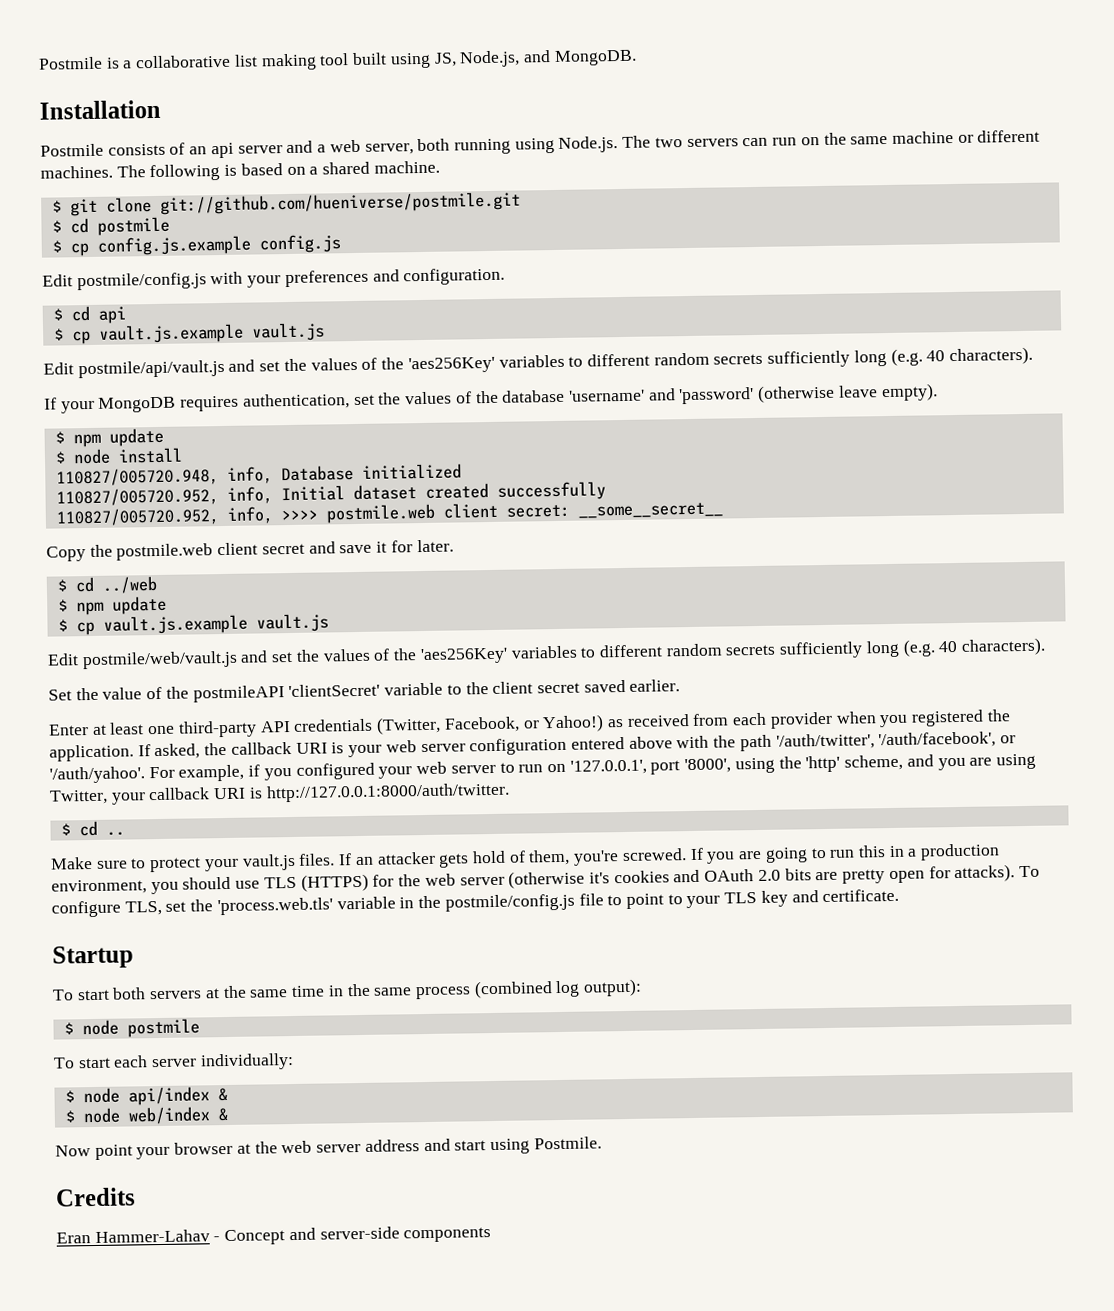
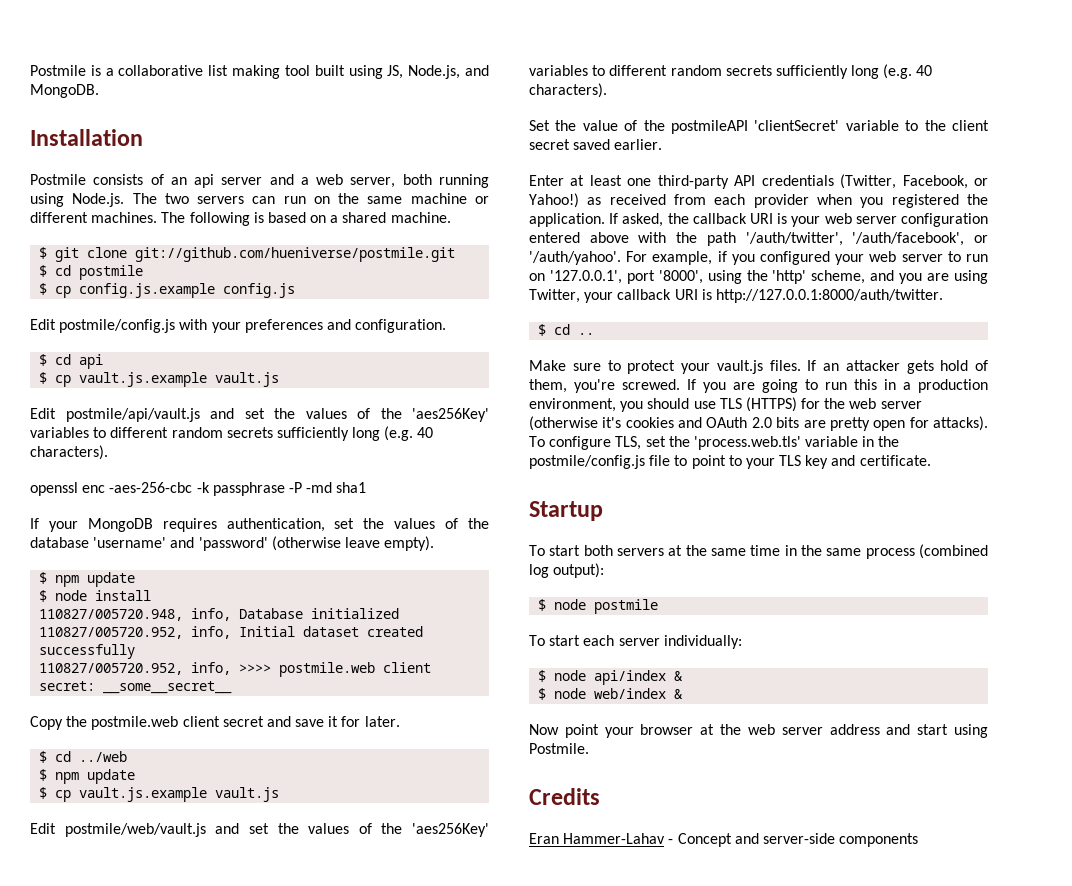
(1034, 356) none -> [30,482,367,496] // openssl enc -aes-256-cbc -k passphrase -P -md sha1

